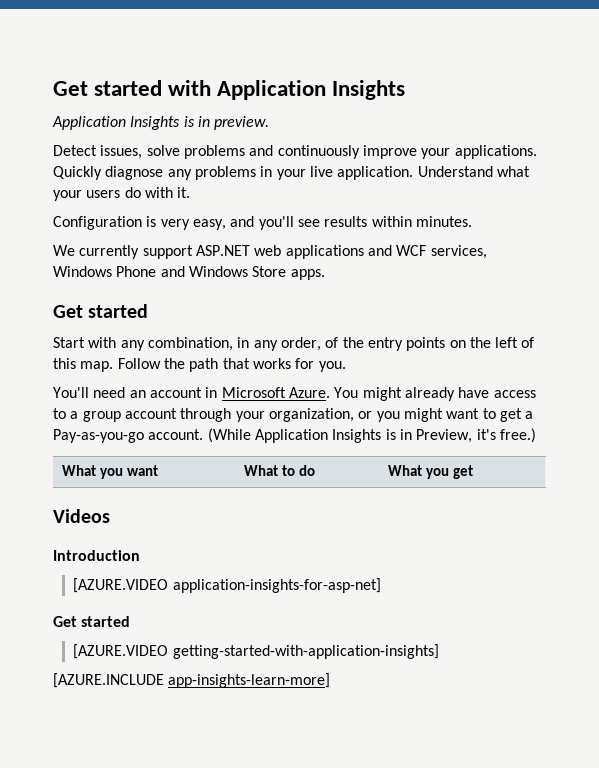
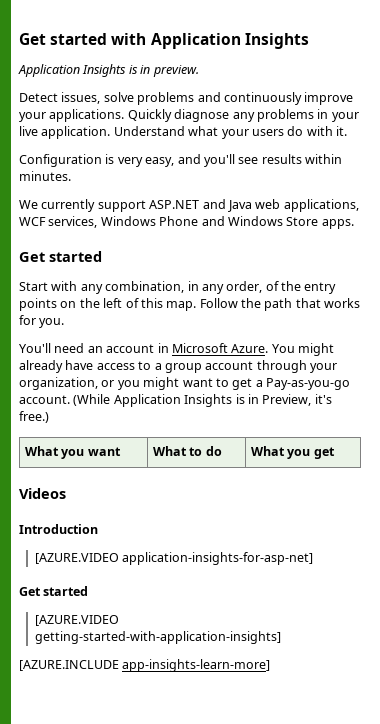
[254,245,392,259] web applications and -> [202,199,359,212] and Java web applications,

